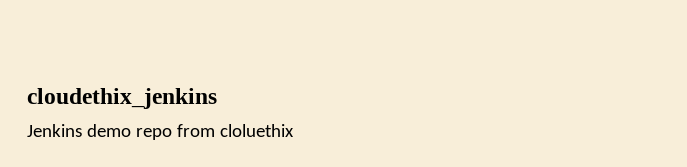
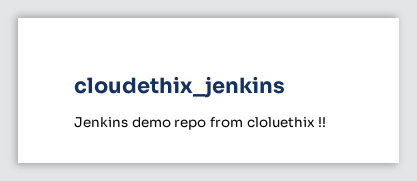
(294, 130) none -> [318,117,327,127] !!

